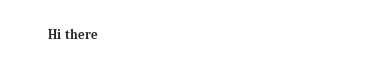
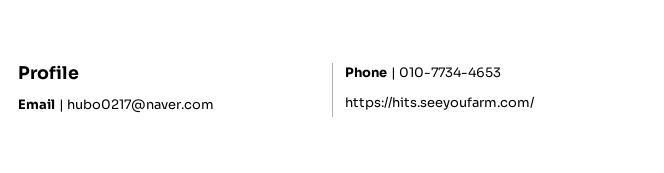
[48,28,98,39] Hi there -> [18,65,79,80] [18,99,215,113] [345,67,502,80] [345,96,535,110] Profile // Email | hubo0217@naver.com // Phone | 010-7734-4653 // https://hits.seeyoufarm.com/

